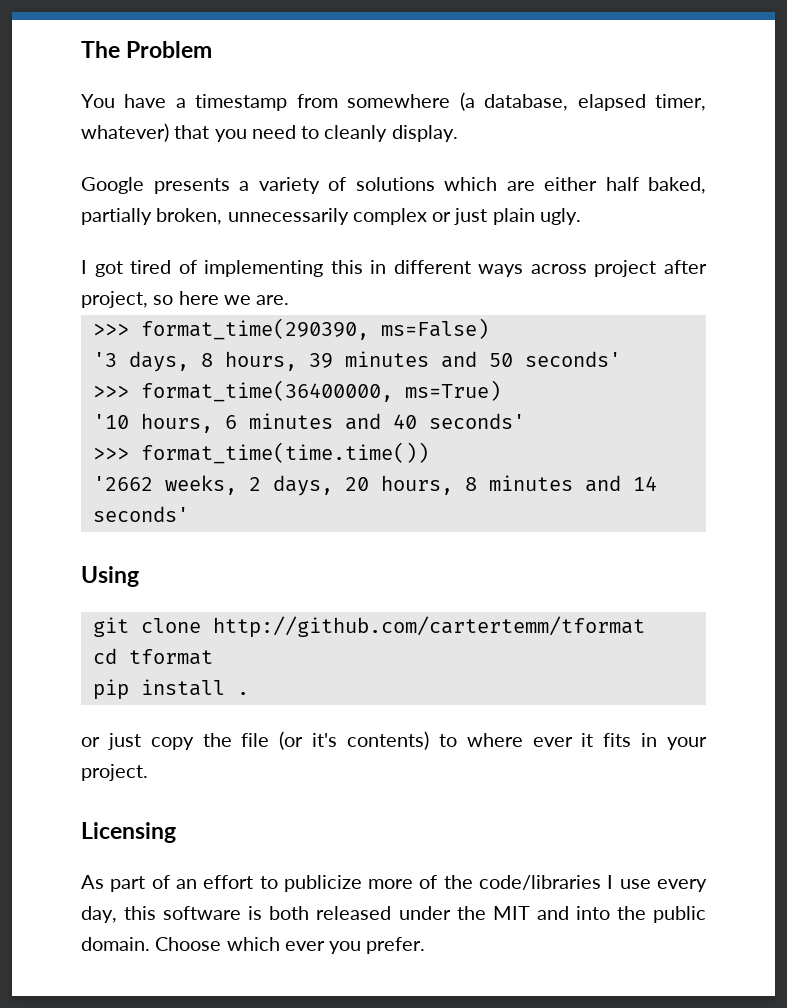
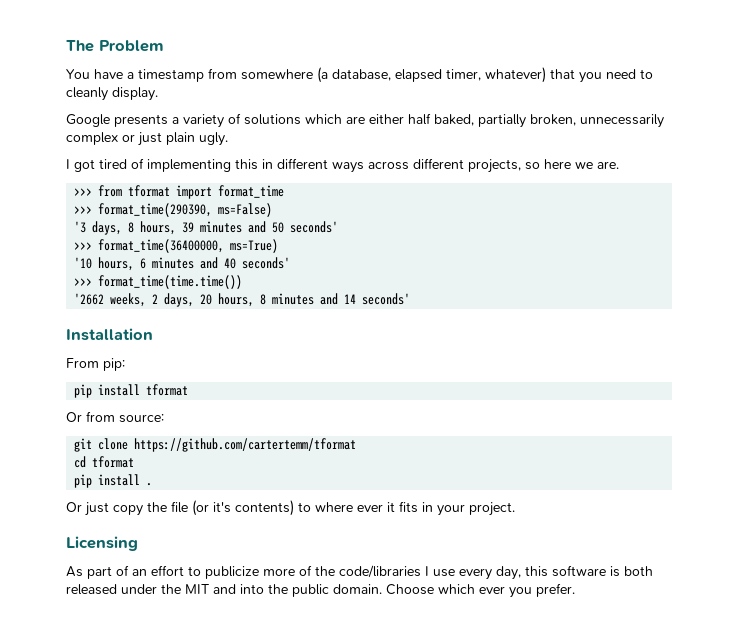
[594,260,707,277] [81,291,148,308] project after project, -> [413,158,521,173] different projects,
(290, 300) none -> [74,185,285,199] // >>> from tformat import format_time
[81,566,139,587] Using -> [66,328,153,341] [66,358,125,371] [74,384,189,398] [66,411,164,423] Installation // From pip: // pip install tformat // Or from source:
[212,616,645,638] http://github.com/cartertemm/tformat -> [134,438,357,452] https://github.com/cartertemm/tformat
[81,737,100,747] or -> [66,502,82,512] Or

